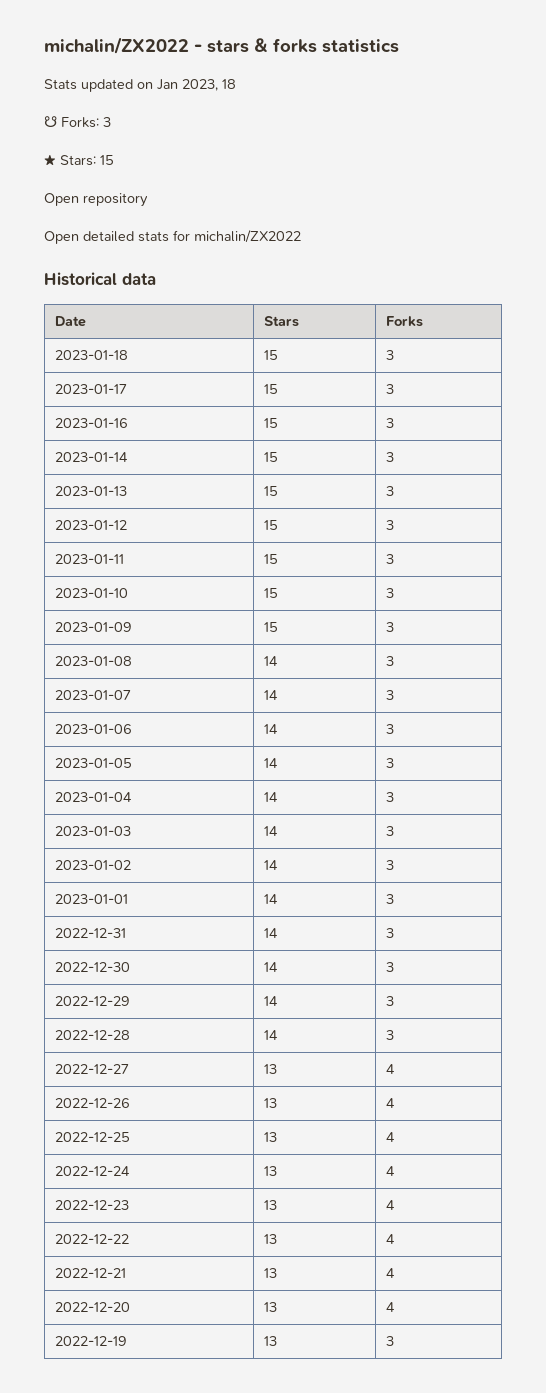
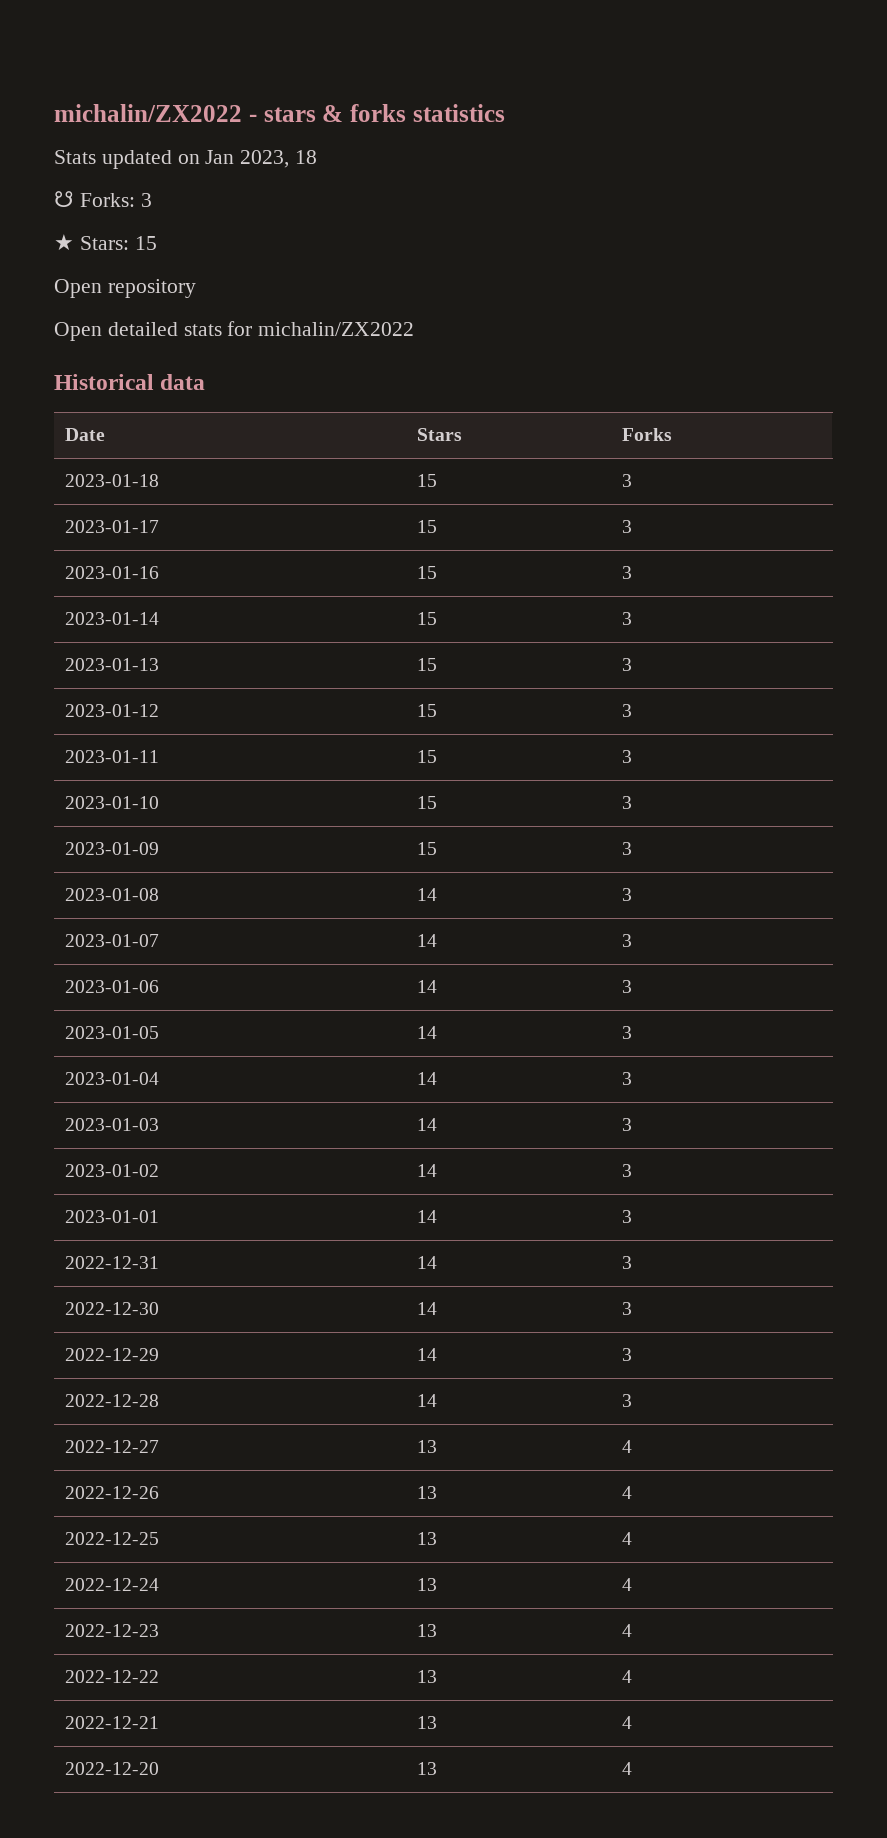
[55,1336,128,1346] [264,1336,278,1346] [386,1336,395,1346] // 2022-12-19 | 13 | 3 -> (633, 1768) none

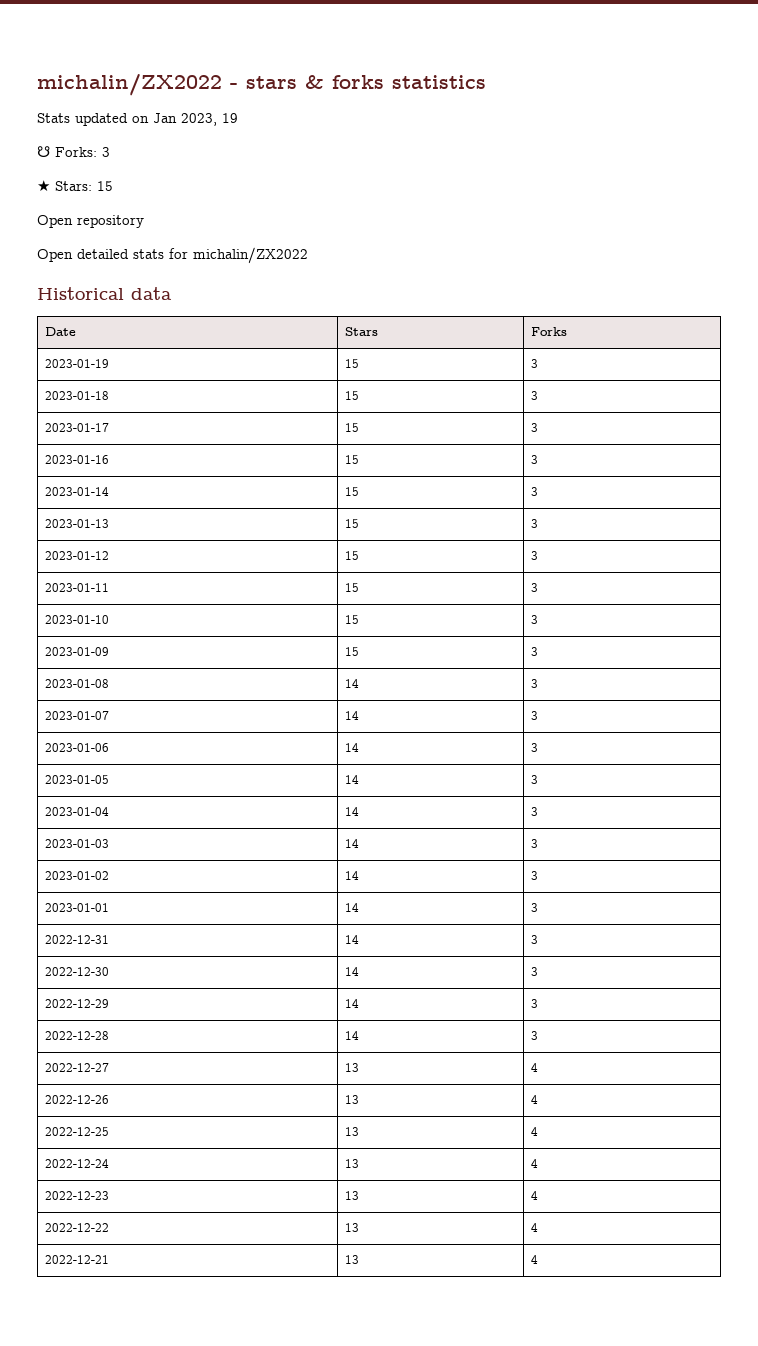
[295,150,318,164] 18 -> [222,113,238,123] 19
(673, 434) none -> [44,359,109,368] [344,359,359,368] [530,359,538,368] // 2023-01-19 | 15 | 3
[65,1762,160,1775] [417,1762,438,1775] [622,1762,633,1775] // 2022-12-20 | 13 | 4 -> (538, 1259) none

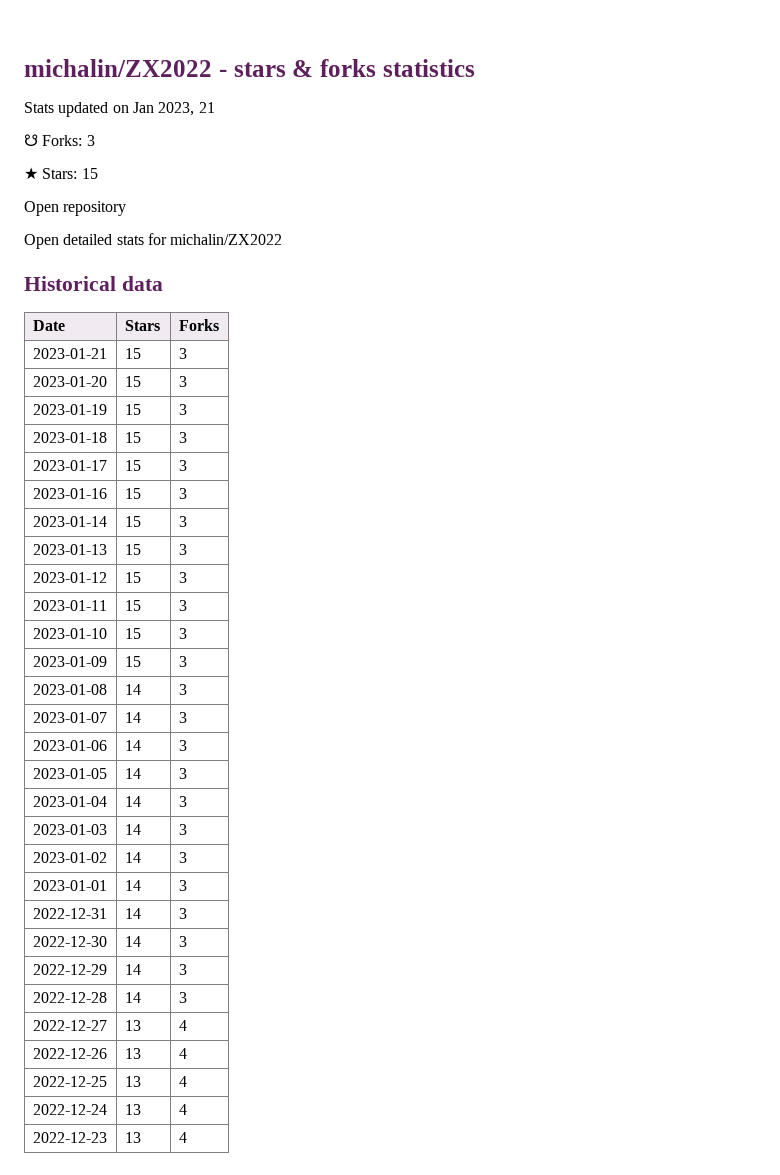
[222,113,238,123] 19 -> [198,102,215,113] 21
(567, 331) none -> [32,348,107,359] [124,348,141,359] [178,348,187,359] [32,376,107,387] [124,376,141,387] [178,376,187,387] // 2023-01-21 | 15 | 3 // 2023-01-20 | 15 | 3
[44,1223,109,1232] [344,1223,359,1232] [530,1223,538,1232] [44,1255,109,1264] [344,1255,359,1264] [530,1255,538,1264] // 2022-12-22 | 13 | 4 // 2022-12-21 | 13 | 4 -> (187, 1137) none

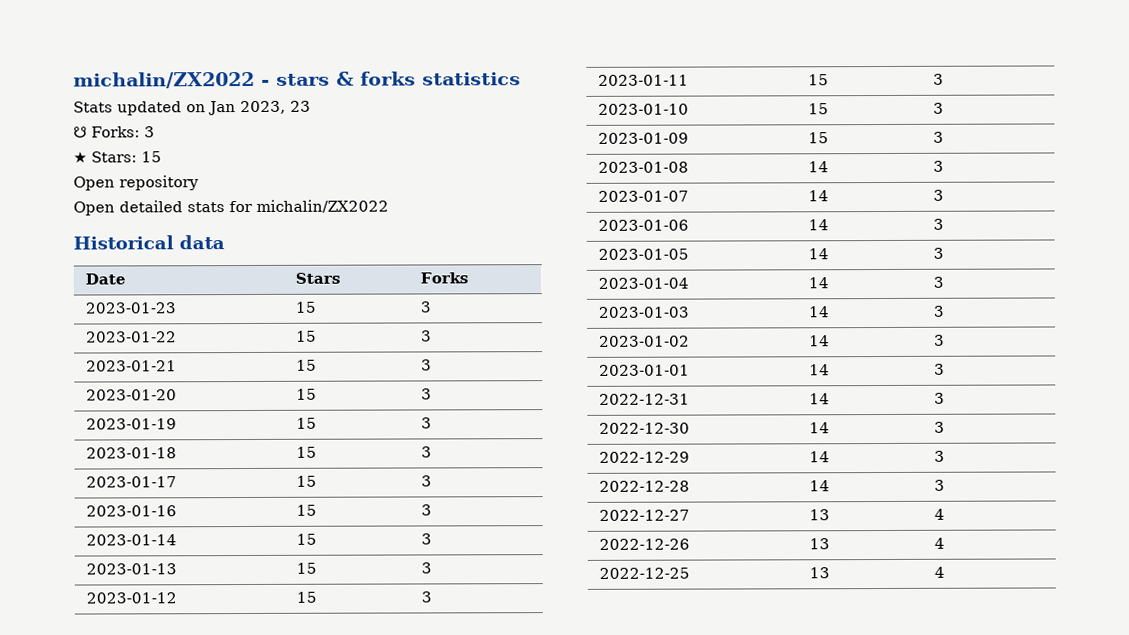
[198,102,215,113] 21 -> [290,100,311,112] 23
(219, 325) none -> [84,302,176,314] [294,301,316,313] [419,301,431,313] [85,331,177,343] [295,330,317,342] [420,330,432,342] // 2023-01-23 | 15 | 3 // 2023-01-22 | 15 | 3
[32,1104,107,1115] [124,1104,141,1115] [178,1104,187,1115] [32,1132,107,1143] [124,1132,141,1143] [178,1132,187,1143] // 2022-12-24 | 13 | 4 // 2022-12-23 | 13 | 4 -> (945, 572) none

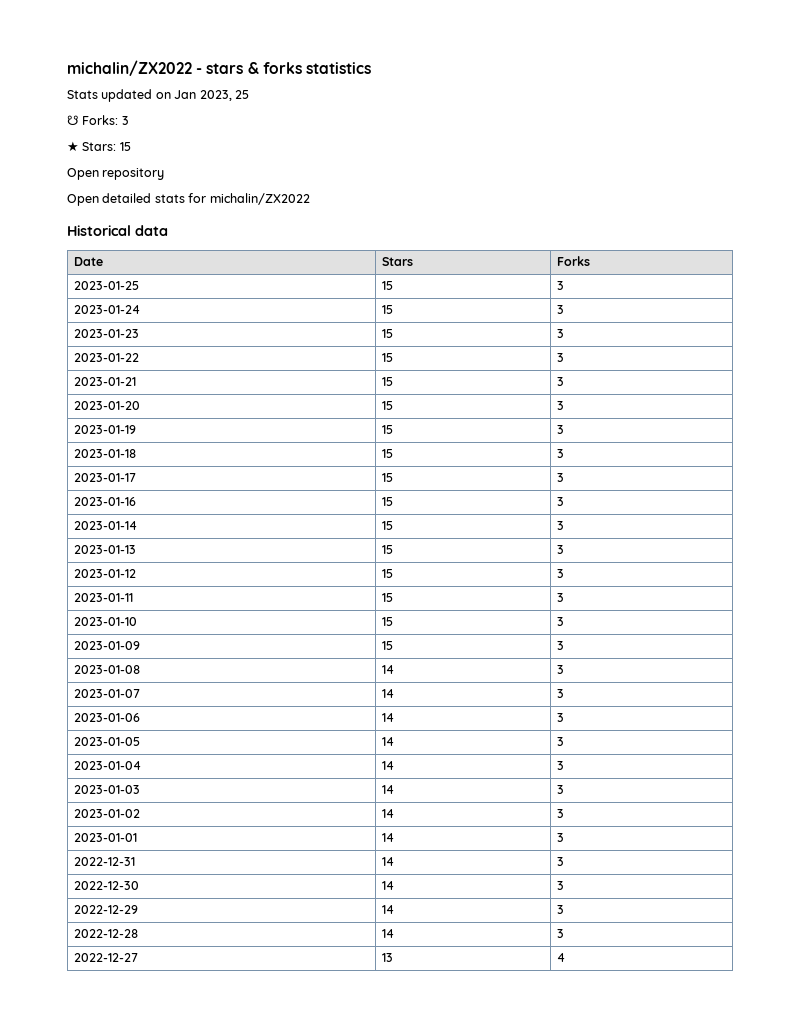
[290,100,311,112] 23 -> [234,90,249,99] 25
(468, 278) none -> [74,281,140,290] [382,281,394,290] [557,281,565,290] [74,305,141,314] [382,305,394,314] [557,305,565,314] // 2023-01-25 | 15 | 3 // 2023-01-24 | 15 | 3
[598,538,690,550] [808,538,830,550] [933,537,945,549] [598,567,690,579] [808,567,830,579] [933,566,945,578] // 2022-12-26 | 13 | 4 // 2022-12-25 | 13 | 4 -> (566, 957) none

